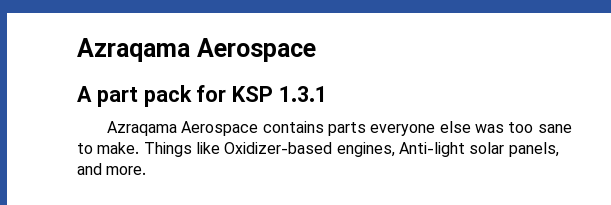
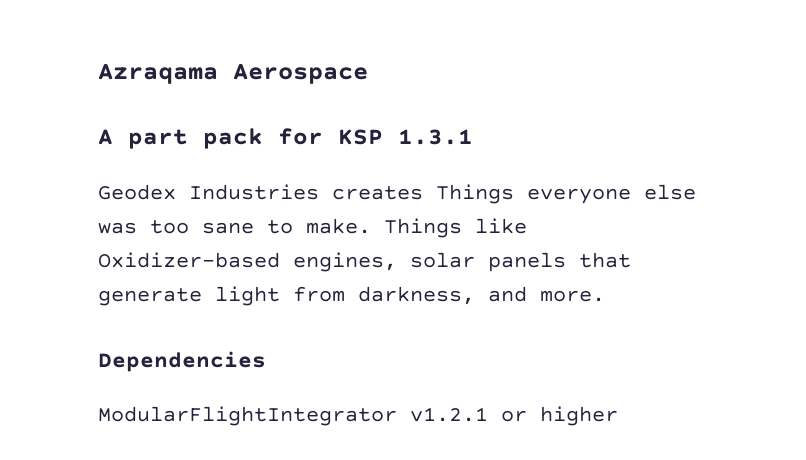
[106,121,366,136] Azraqama Aerospace contains parts -> [98,184,514,204] Geodex Industries creates Things
[398,142,559,157] [77,163,147,175] Anti-light solar panels, and more. -> [410,252,631,272] [98,286,605,306] [98,351,266,372] [98,406,618,426] solar panels that generate light from darkness, and more. // Dependencies // ModularFlightIntegrator v1.2.1 or higher

